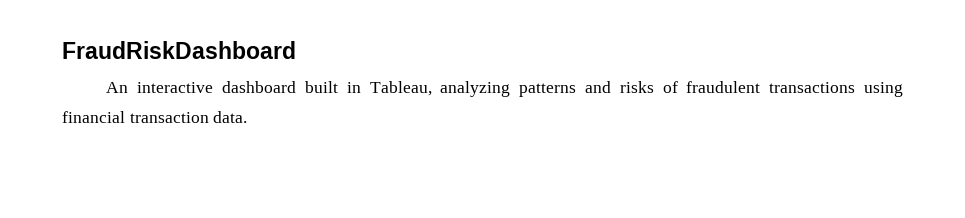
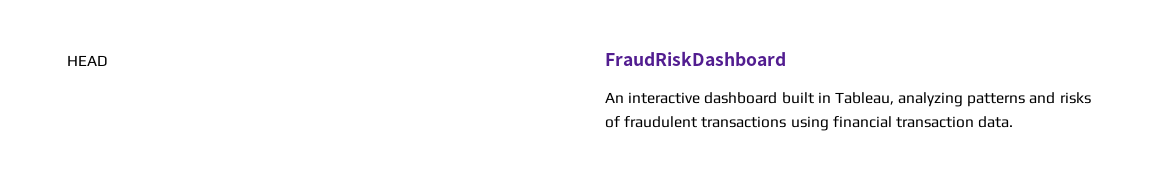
(62, 50) none -> [67,55,108,66] HEAD //

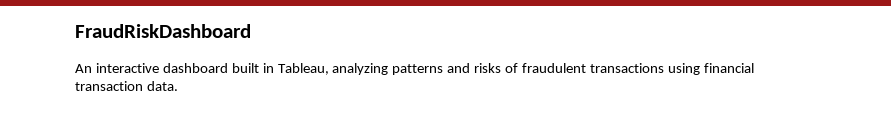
[67,55,108,66] HEAD // -> (75, 31) none

